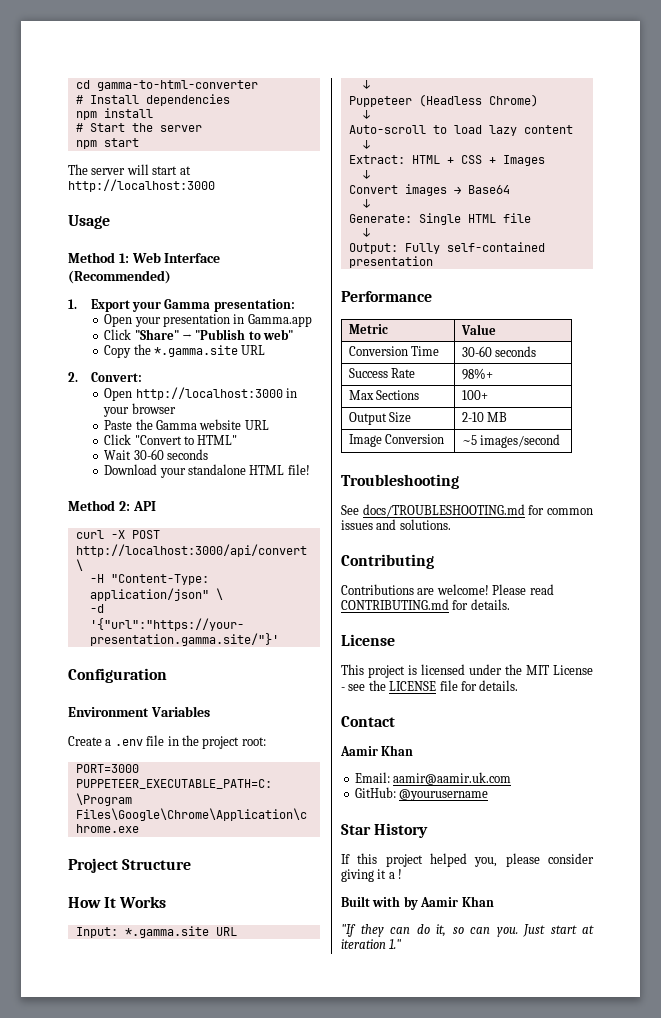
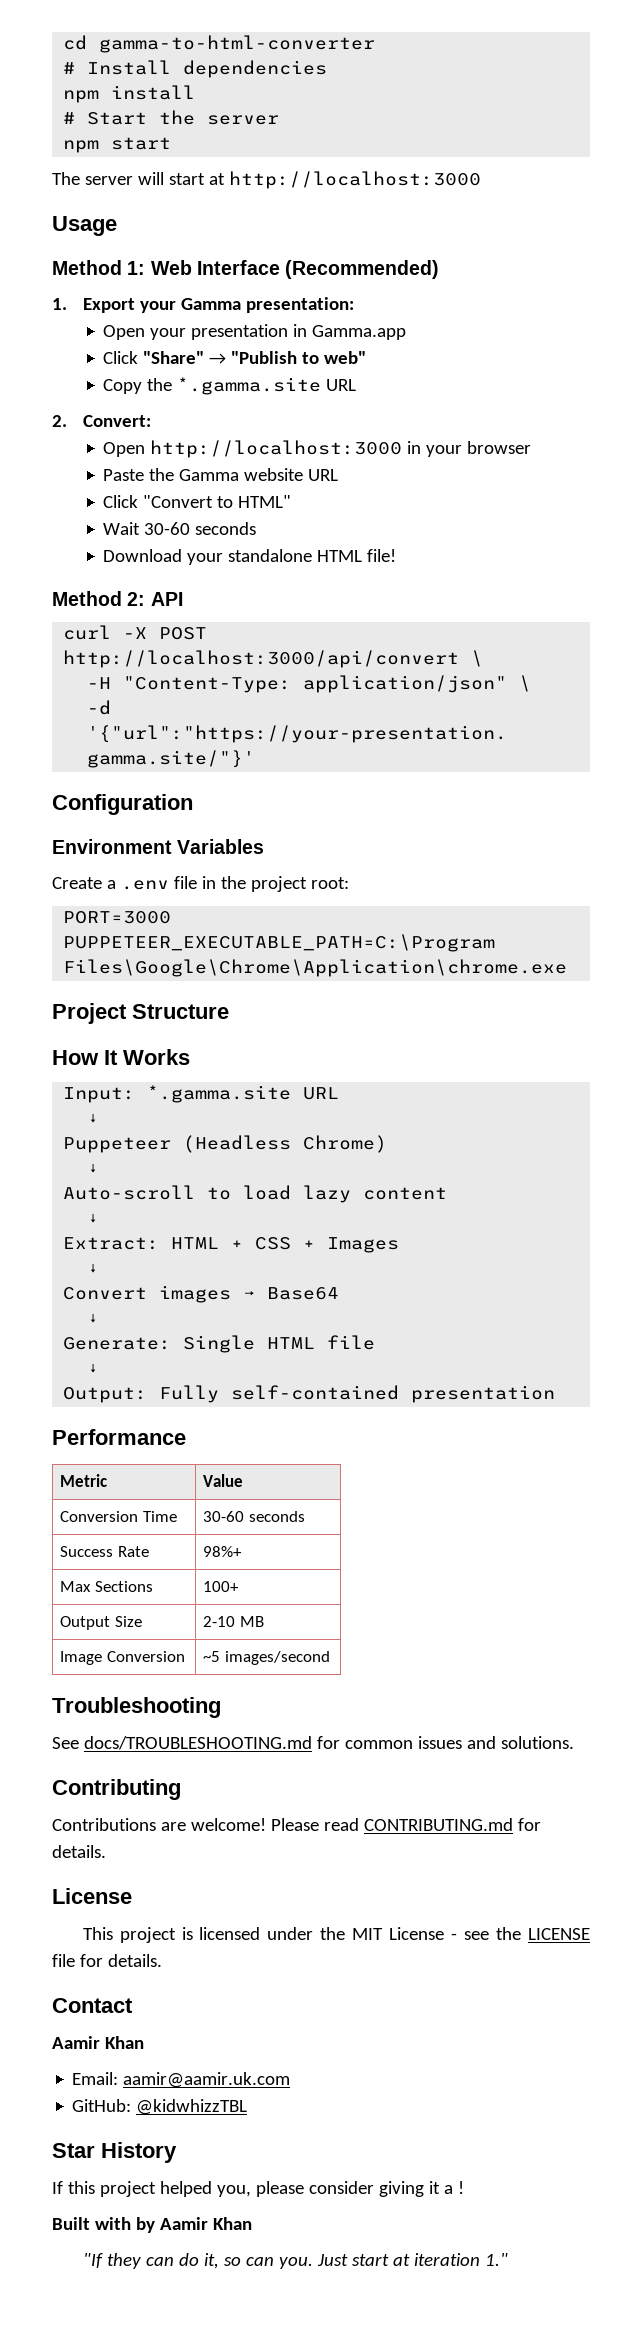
[399,789,489,801] @yourusername -> [136,2099,248,2115] @kidwhizzTBL

